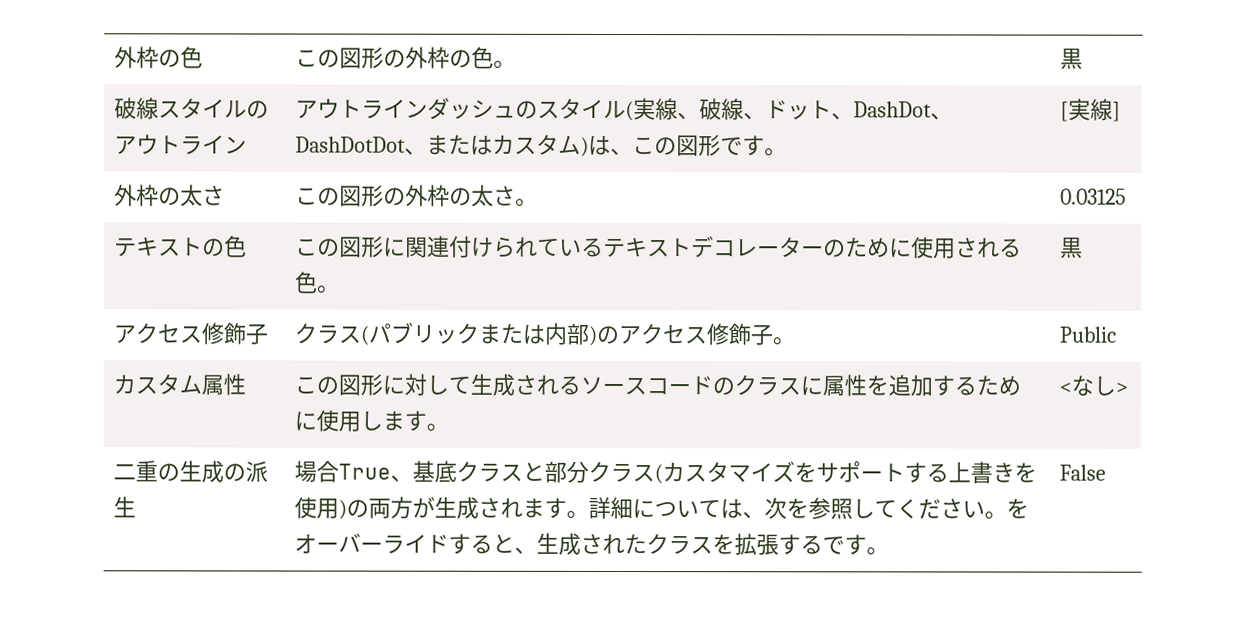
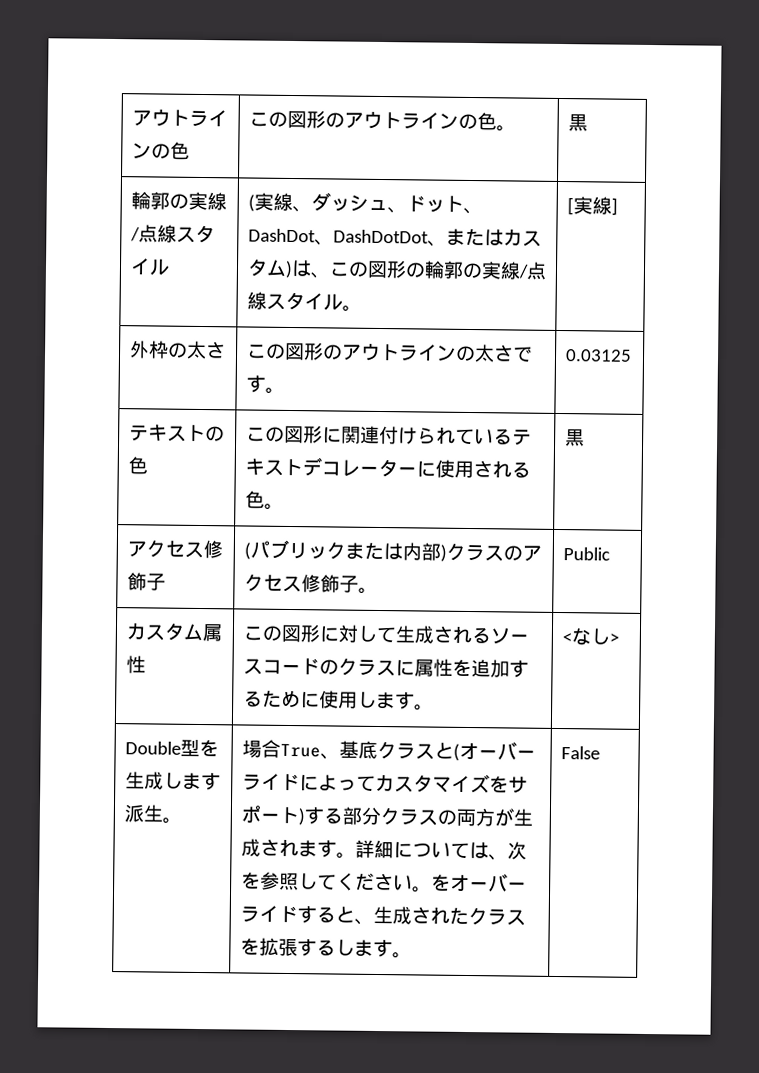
[113,46,159,69] 外枠 -> [131,109,228,128] [131,143,152,159] アウトライン
[404,46,450,69] 外枠 -> [343,111,459,130] アウトライン
[113,97,269,120] [113,134,247,155] [294,97,744,122] 破線スタイルのアウトライン | アウトラインダッシュのスタイル(実線、破線 -> [130,191,227,211] [129,224,215,244] [129,258,170,276] [247,192,388,213] 輪郭の実線/点線スタイル | (実線、ダッシュ
[719,135,765,156] です -> [404,260,547,280] [246,291,343,311] の輪郭の実線/点線スタイル
[404,184,516,207] 外枠の太さ -> [340,343,533,363] [245,374,266,393] アウトラインの太さです
[822,237,890,258] のため -> (417, 471) none
[293,323,361,344] クラス -> (166, 582) none
(597, 335) none -> [445,542,504,562] クラス
[112,460,246,483] 二重の生成の -> [124,738,219,758] [124,771,221,791] Double型を生成します
(136, 507) none -> [161,817,182,824] 。
[543,460,663,485] 部分クラス( -> [452,741,536,761] [241,773,376,792] (オーバーライドによって
[903,461,1037,484] [293,496,347,520] する上書きを使用) -> [297,806,438,826] )する部分クラス
[821,536,845,555] で -> [334,939,374,957] しま

